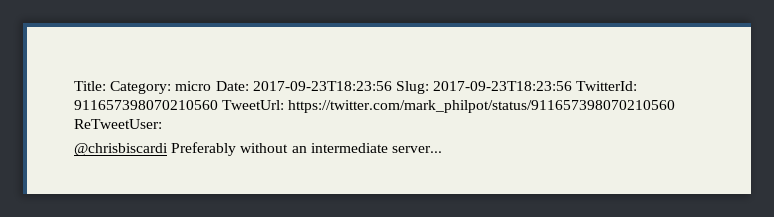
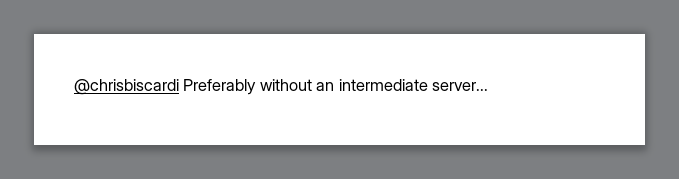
[74,81,638,94] [74,100,676,113] [74,119,162,129] Title: Category: micro Date: 2017-09-23T18:23:56 Slug: 2017-09-23T18:23:56 TwitterId: 911657398070210560 TweetUrl: https://twitter.com/mark_philpot/status/911657398070210560 ReTweetUser: // -> (74, 87) none

